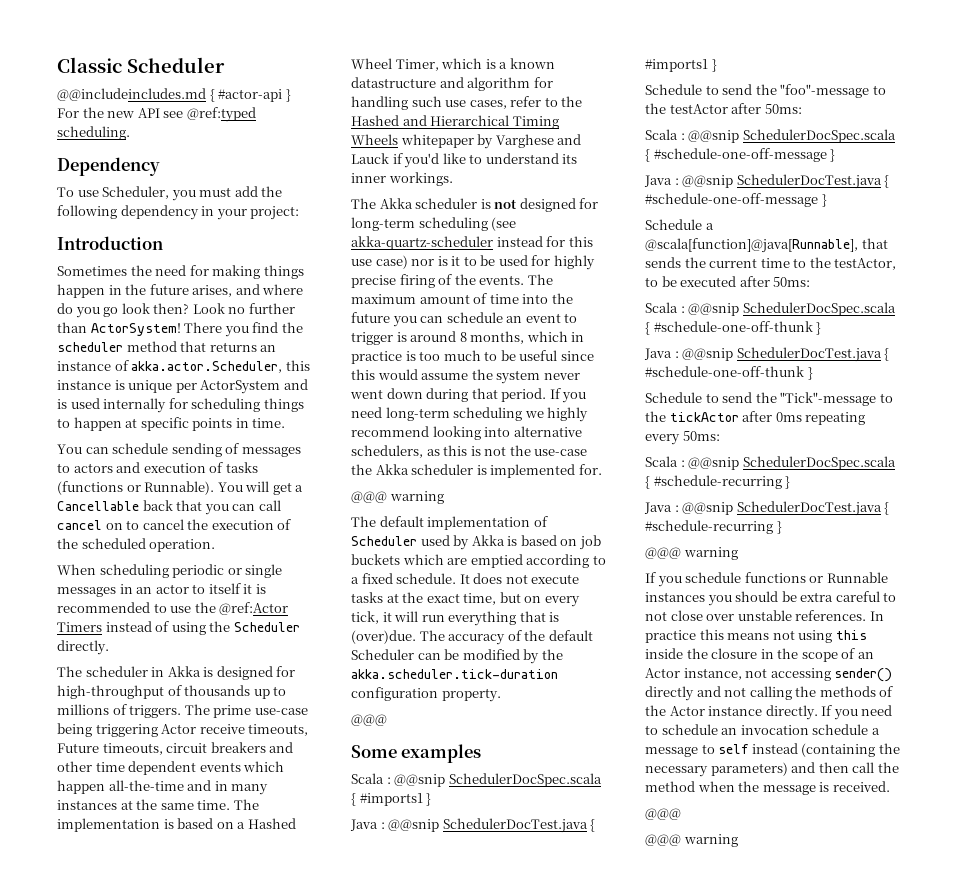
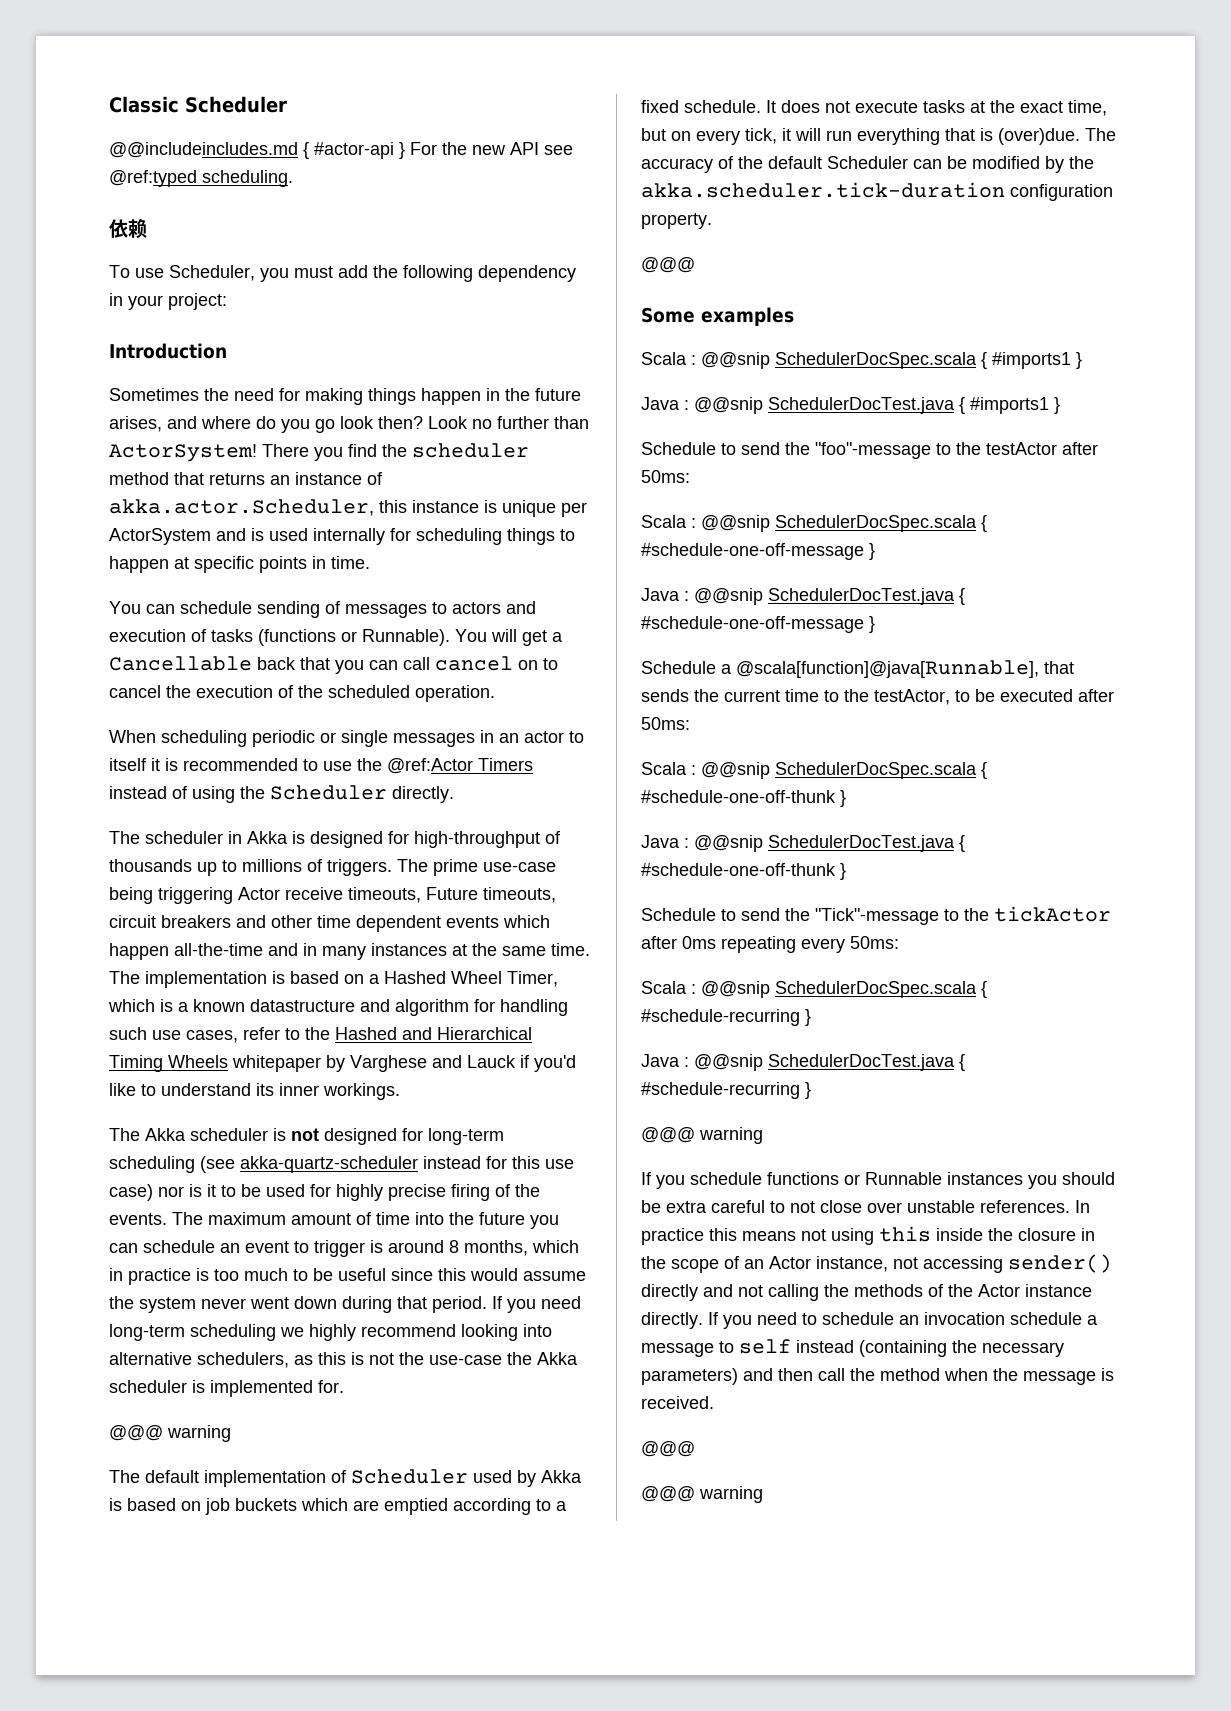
[57,157,160,176] Dependency -> [109,219,147,238] 依赖

